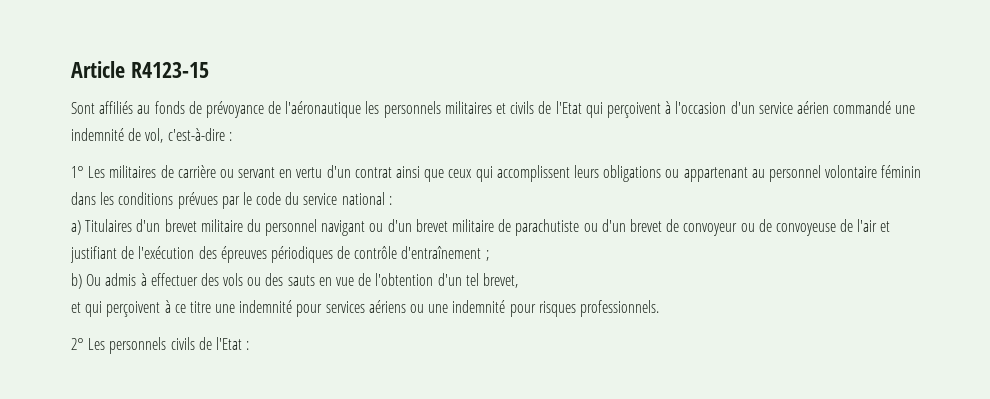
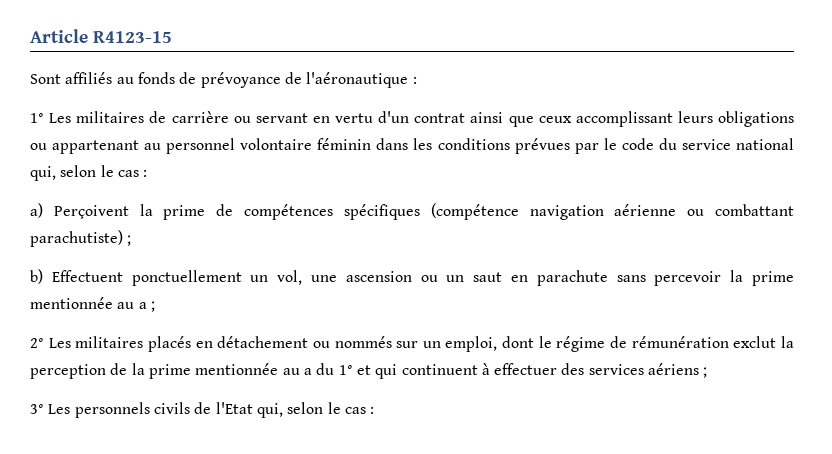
[365,101,916,118] [71,128,225,143] les personnels militaires et civils de l'Etat qui perçoivent à l'occasion d'un service aérien commandé une indemnité de vol, c'est-à-dire -> (409, 80) none
[475,165,570,182] qui accomplissent -> [575,111,673,127] accomplissant
[388,196,392,205] [71,219,891,236] [70,246,489,263] [71,273,518,289] [71,300,659,317] [71,338,84,350] : // a) Titulaires d'un brevet militaire du personnel navigant ou d'un brevet militaire de parachutiste ou d'un brevet de convoyeur ou de convoyeuse de l'air et justifiant de l'exécution des épreuves périodiques de contrôle d'entraînement ; // b) Ou admis à effectuer des vols ou des sauts en vue de l'obtention d'un tel brevet, // et qui perçoivent à ce titre une indemnité pour services aériens ou une indemnité pour risques professionnels. // 2° -> [30,165,148,181] [30,203,795,220] [30,230,132,247] [30,269,794,286] [30,297,155,312] [30,336,794,352] [30,363,708,379] [30,404,44,414] qui, selon le cas : // a) Perçoivent la prime de compétences spécifiques (compétence navigation aérienne ou combattant parachutiste) ; // b) Effectuent ponctuellement un vol, une ascension ou un saut en parachute sans percevoir la prime mentionnée au a ; // 2° Les militaires placés en détachement ou nommés sur un emploi, dont le régime de rémunération exclut la perception de la prime mentionnée au a du 1° et qui continuent à effectuer des services aériens ; // 3°
(242, 343) none -> [256,402,366,418] qui, selon le cas

